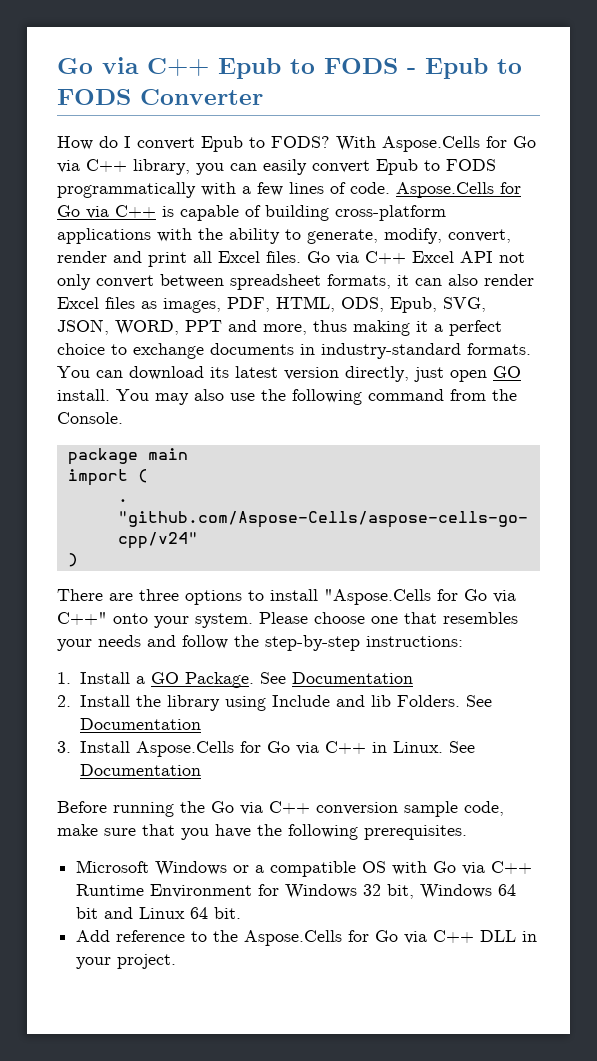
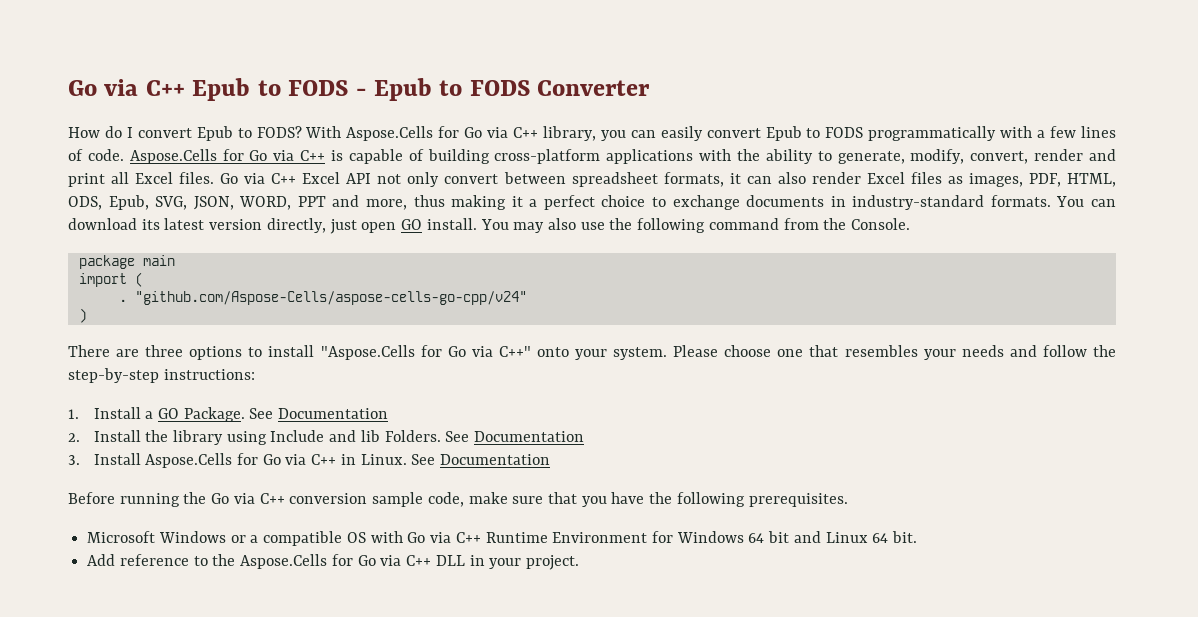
[363,884,493,899] 32 bit, Windows -> (744, 537) none

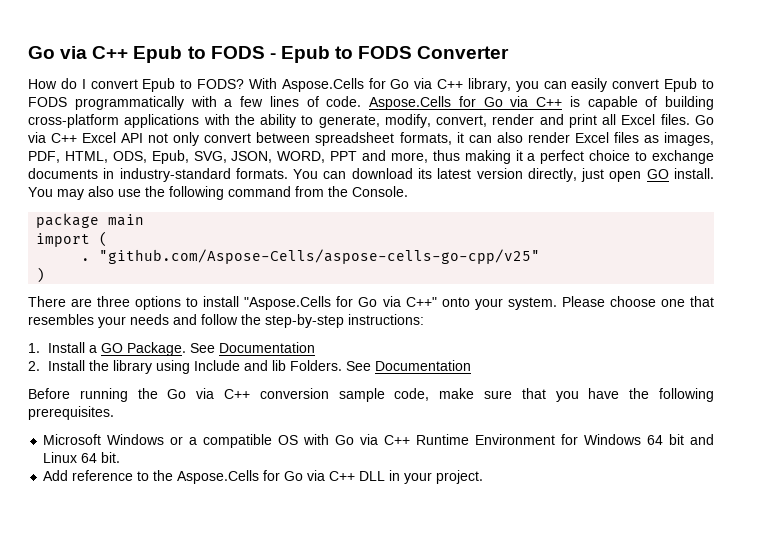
[134,291,527,305] "github.com/Aspose-Cells/aspose-cells-go-cpp/v24" -> [99,249,541,264] "github.com/Aspose-Cells/aspose-cells-go-cpp/v25"
[68,453,551,468] // 3. Install Aspose.Cells for Go via C++ in Linux. See Documentation -> (471, 365) none

